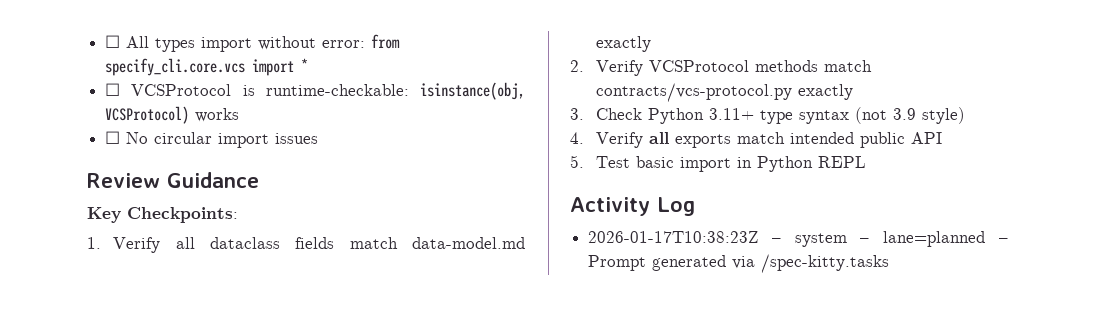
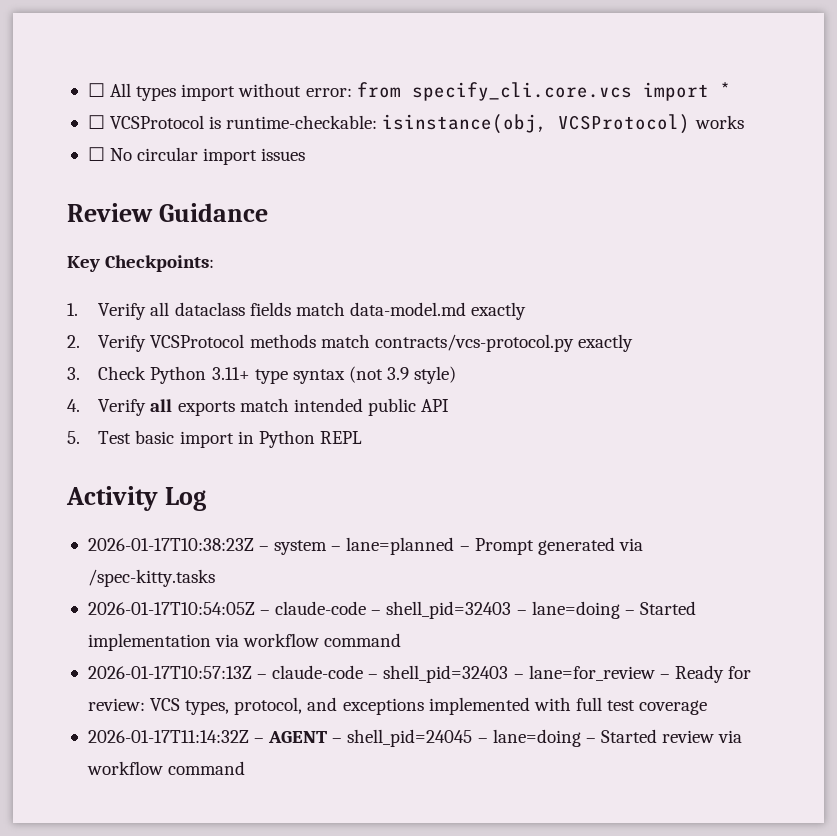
(890, 263) none -> [87,601,696,619] [87,633,402,651] [87,665,752,683] [87,697,708,715] [87,729,743,747] [86,761,246,775] // 2026-01-17T10:54:05Z – claude-code – shell_pid=32403 – lane=doing – Started implementation via workflow command // 2026-01-17T10:57:13Z – claude-code – shell_pid=32403 – lane=for_review – Ready for review: VCS types, protocol, and exceptions implemented with full test coverage // 2026-01-17T11:14:32Z – AGENT – shell_pid=24045 – lane=doing – Started review via workflow command

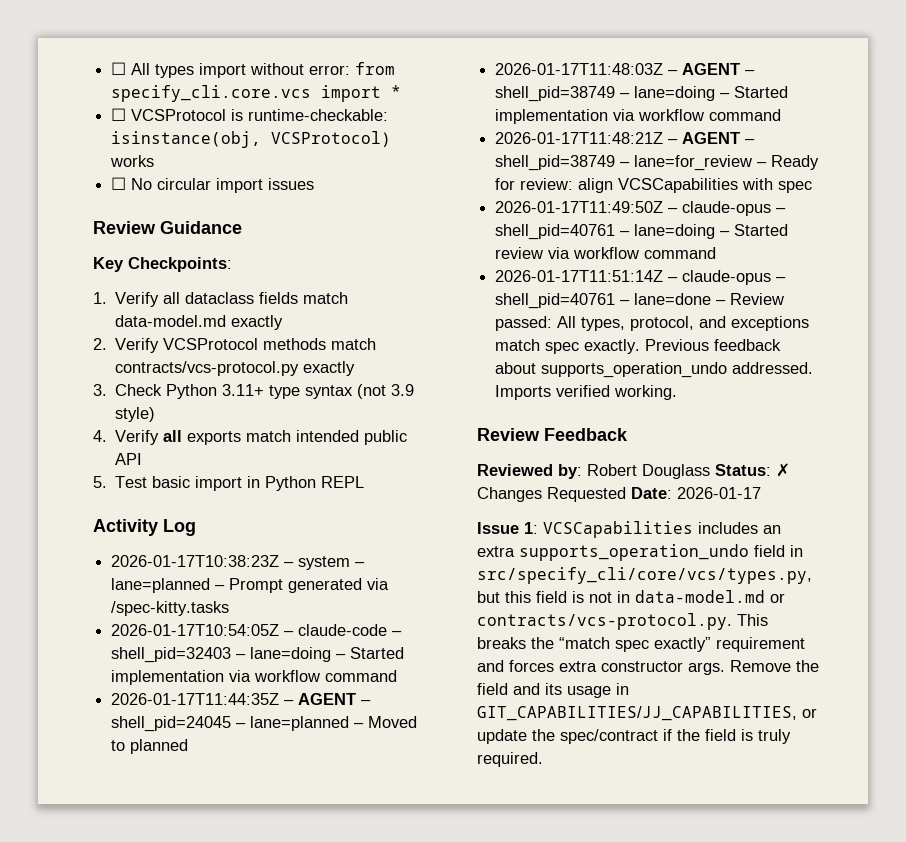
[87,665,509,683] 2026-01-17T10:57:13Z – claude-code – shell_pid=32403 -> [111,693,372,705] [111,716,418,732] [111,739,189,754] [495,63,756,75] [495,86,789,102] [495,109,782,124] [495,132,756,144] [495,155,616,171] 2026-01-17T11:44:35Z – AGENT – shell_pid=24045 – lane=planned – Moved to planned // 2026-01-17T11:48:03Z – AGENT – shell_pid=38749 – lane=doing – Started implementation via workflow command // 2026-01-17T11:48:21Z – AGENT – shell_pid=38749
[150,697,708,715] [87,729,473,747] VCS types, protocol, and exceptions implemented with full test coverage // 2026-01-17T11:14:32Z – AGENT – shell_pid=24045 -> [578,178,813,193] [495,201,787,216] [495,224,616,240] align VCSCapabilities with spec // 2026-01-17T11:49:50Z – claude-opus – shell_pid=40761
(246, 768) none -> [495,270,787,285] [495,293,785,309] [495,316,810,331] [495,339,782,354] [495,362,814,378] [495,385,678,400] [477,428,628,441] [477,463,790,479] [477,487,761,502] [477,521,781,538] [477,544,803,561] [477,567,812,584] [477,590,785,603] [477,613,768,630] [477,637,805,652] [477,660,819,675] [477,683,629,698] [477,706,817,721] [477,729,791,744] [477,752,543,767] // 2026-01-17T11:51:14Z – claude-opus – shell_pid=40761 – lane=done – Review passed: All types, protocol, and exceptions match spec exactly. Previous feedback about supports_operation_undo addressed. Imports verified working. // Review Feedback // Reviewed by: Robert Douglass Status: ✗ Changes Requested Date: 2026-01-17 // Issue 1: VCSCapabilities includes an extra supports_operation_undo field in src/specify_cli/core/vcs/types.py, but this field is not in data-model.md or contracts/vcs-protocol.py. This breaks the “match spec exactly” requirement and forces extra constructor args. Remove the field and its usage in GIT_CAPABILITIES/JJ_CAPABILITIES, or update the spec/contract if the field is truly required.

